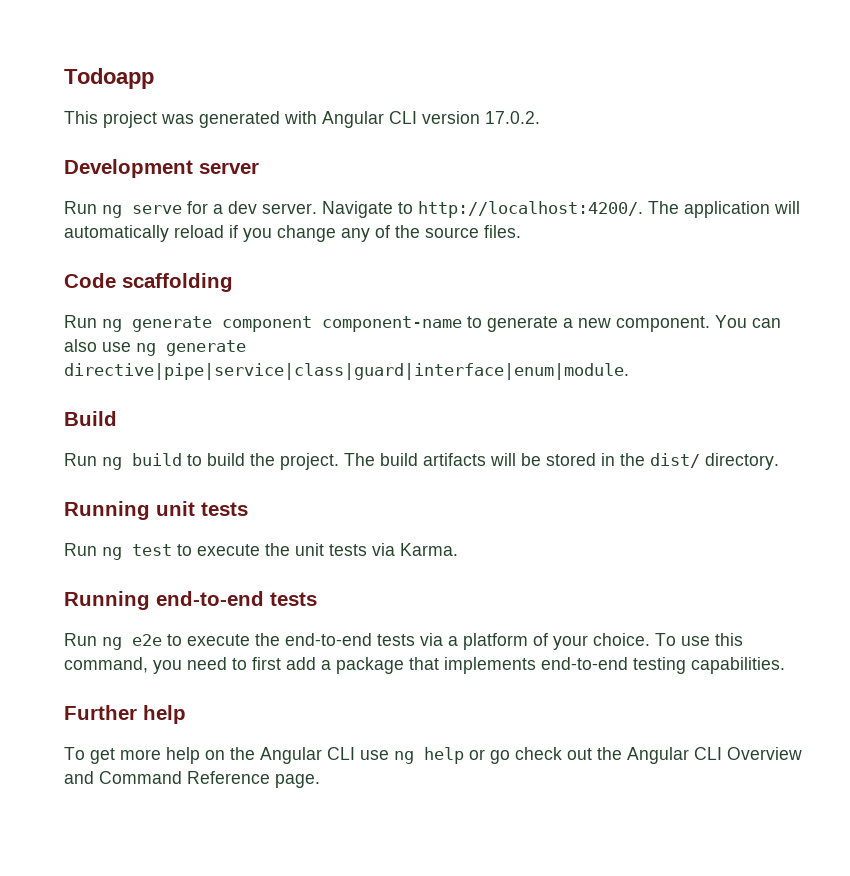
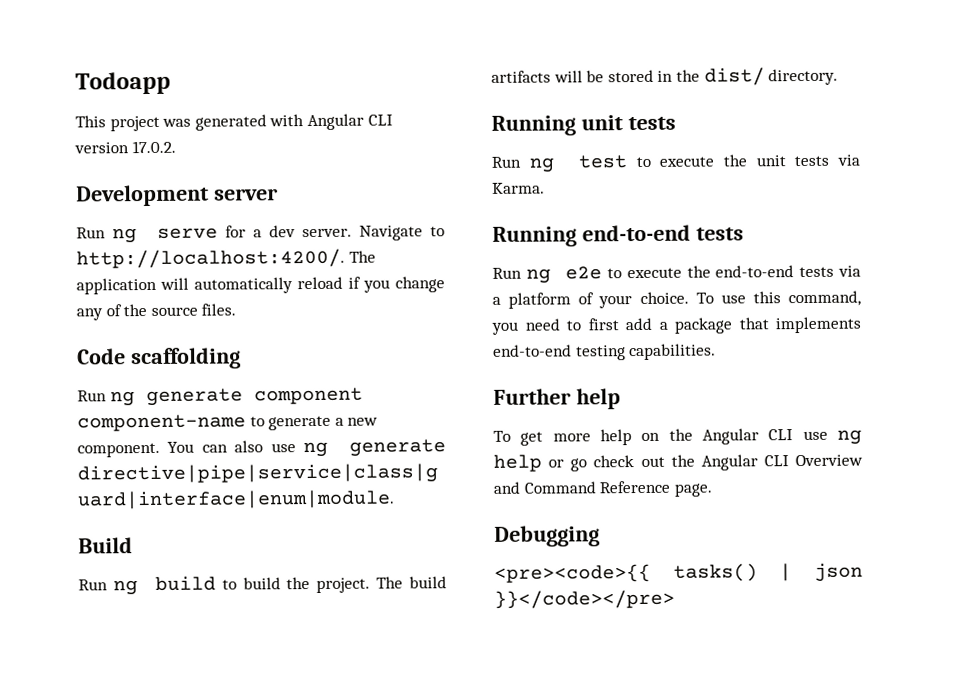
(320, 781) none -> [494,525,600,547] [494,562,863,583] [494,589,675,609] // Debugging // <pre><code>{{ tasks() | json }}</code></pre>

